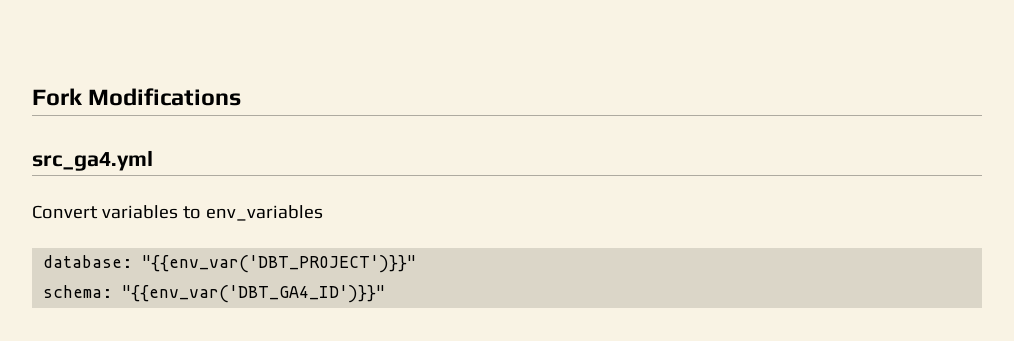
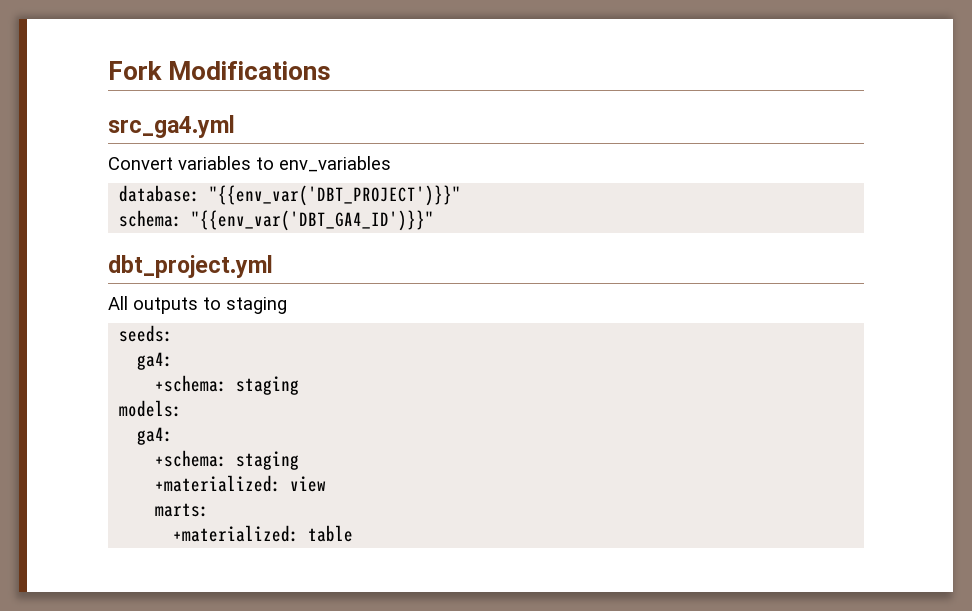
(386, 294) none -> [108,255,273,278] [108,296,287,314] [119,325,174,342] [137,352,174,370] [155,375,300,395] [119,400,183,417] [137,427,174,445] [155,450,300,470] [155,475,327,492] [155,503,210,517] [173,525,354,542] // dbt_project.yml // All outputs to staging // seeds: // ga4: // +schema: staging // models: // ga4: // +schema: staging // +materialized: view // marts: // +materialized: table

